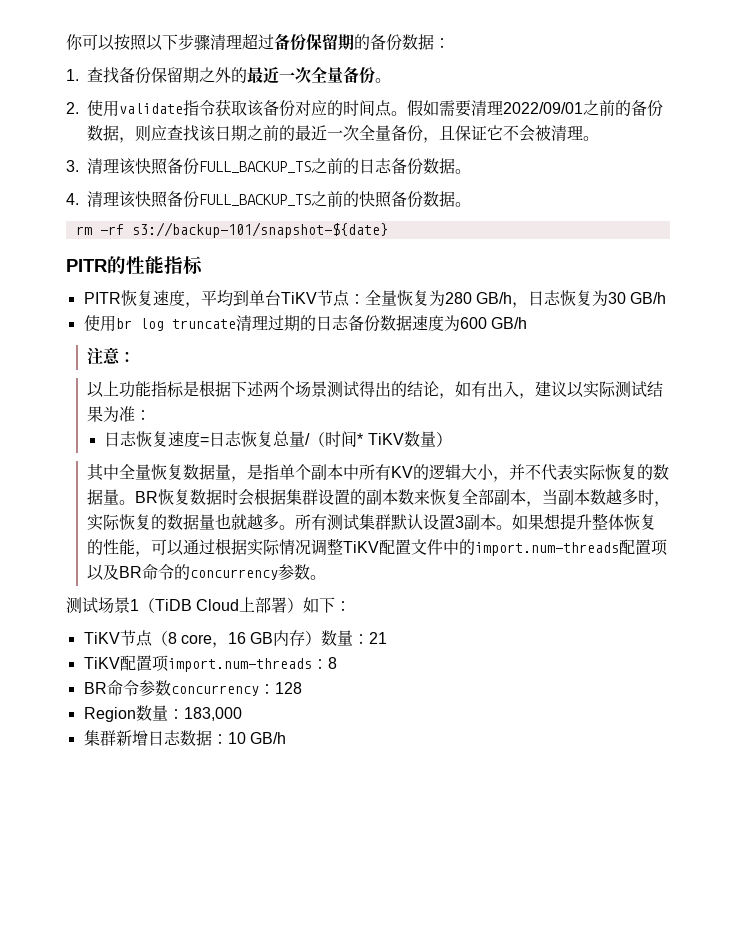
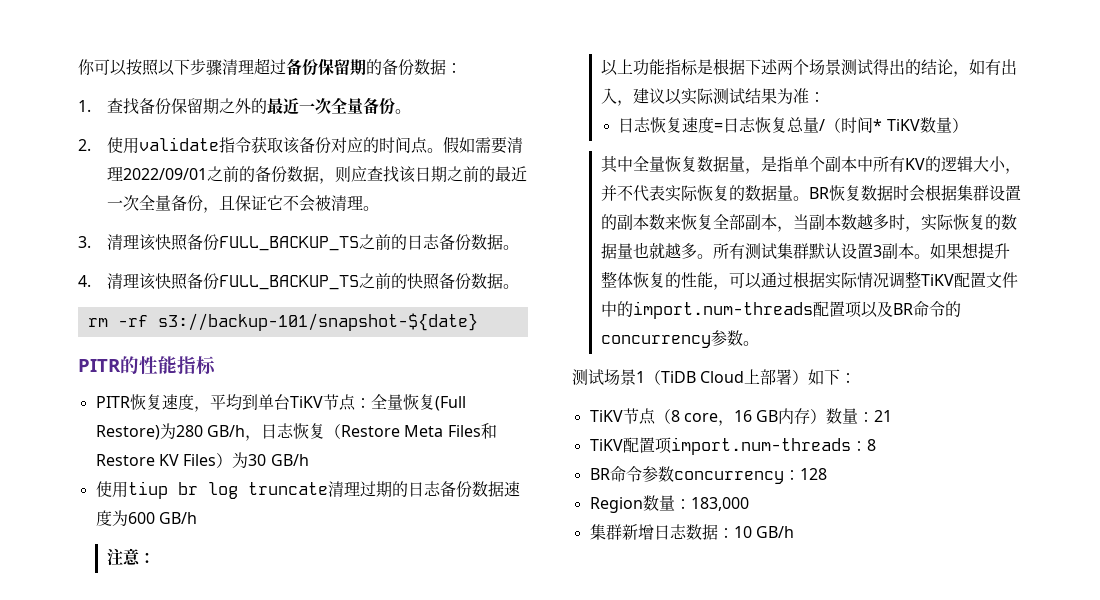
(429, 298) none -> [434,396,466,411] [95,425,160,440] (Full Restore)
(592, 298) none -> [324,423,497,439] [95,453,233,468] （Restore Meta Files和Restore KV Files）
(116, 323) none -> [127,481,168,499] tiup

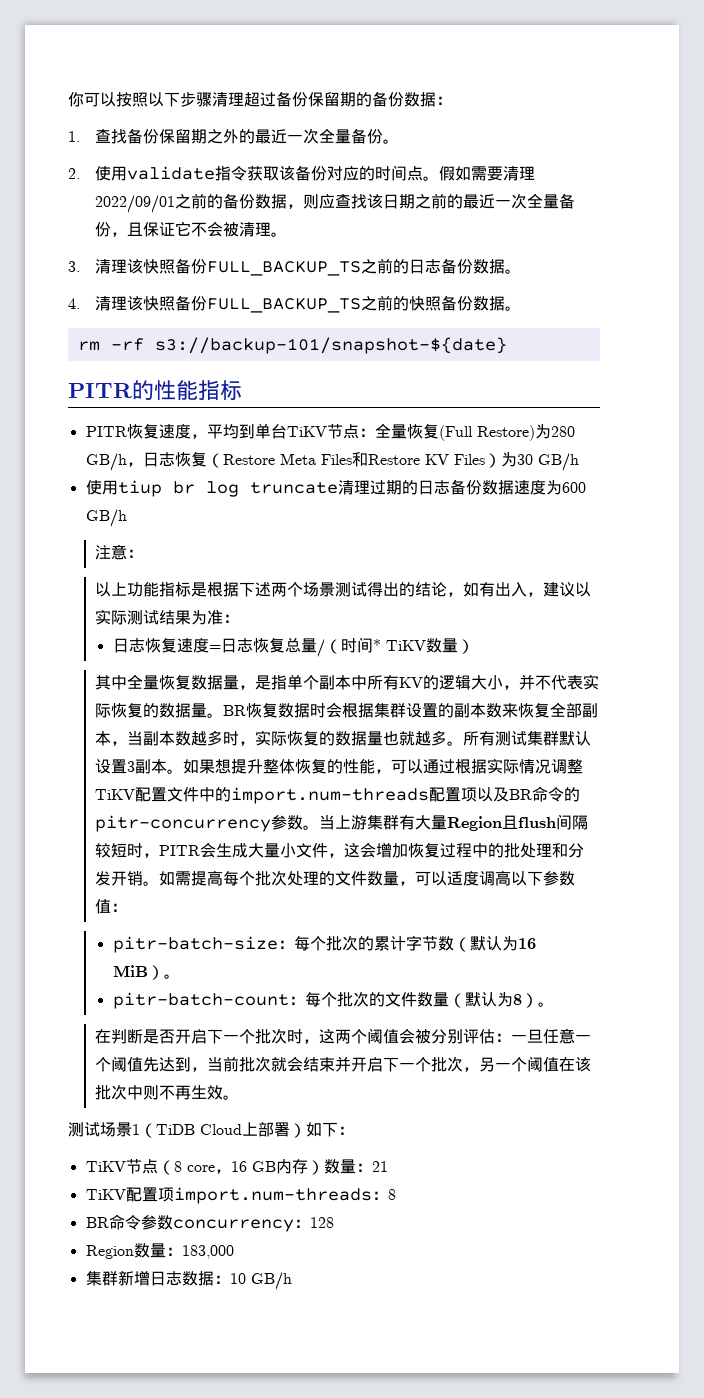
[600,335,711,348] concurrency -> [95,815,272,832] pitr-concurrency
(759, 343) none -> [319,814,589,831] [95,842,585,858] [95,870,576,886] [95,899,128,914] [112,935,536,953] [112,965,180,980] [112,991,554,1009] [95,1028,592,1044] [95,1056,592,1072] [95,1084,240,1100] 当上游集群有大量Region且flush间隔较短时，PITR会生成大量小文件，这会增加恢复过程中的批处理和分发开销。如需提高每个批次处理的文件数量，可以适度调高以下参数值： // pitr-batch-size：每个批次的累计字节数（默认为16 MiB）。 // pitr-batch-count：每个批次的文件数量（默认为8）。 // 在判断是否开启下一个批次时，这两个阈值会被分别评估：一旦任意一个阈值先达到，当前批次就会结束并开启下一个批次，另一个阈值在该批次中则不再生效。

